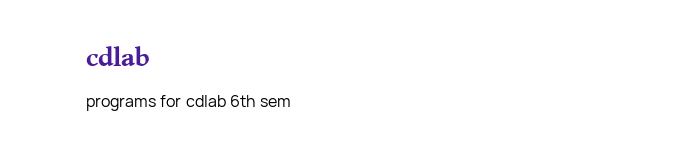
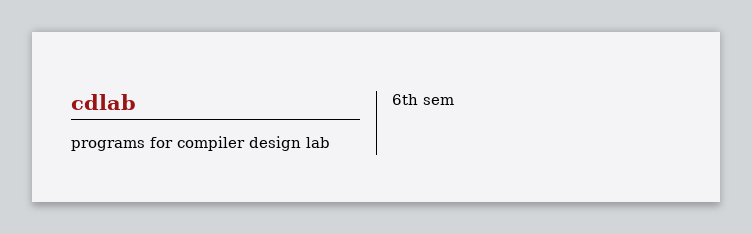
[185,95,226,107] cdlab -> [177,136,330,151] compiler design lab

